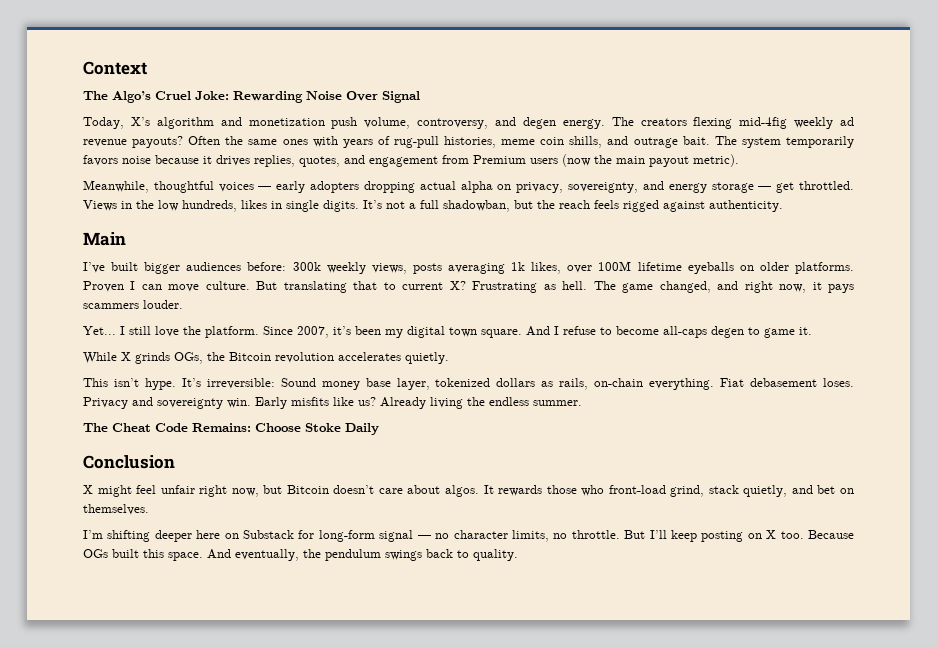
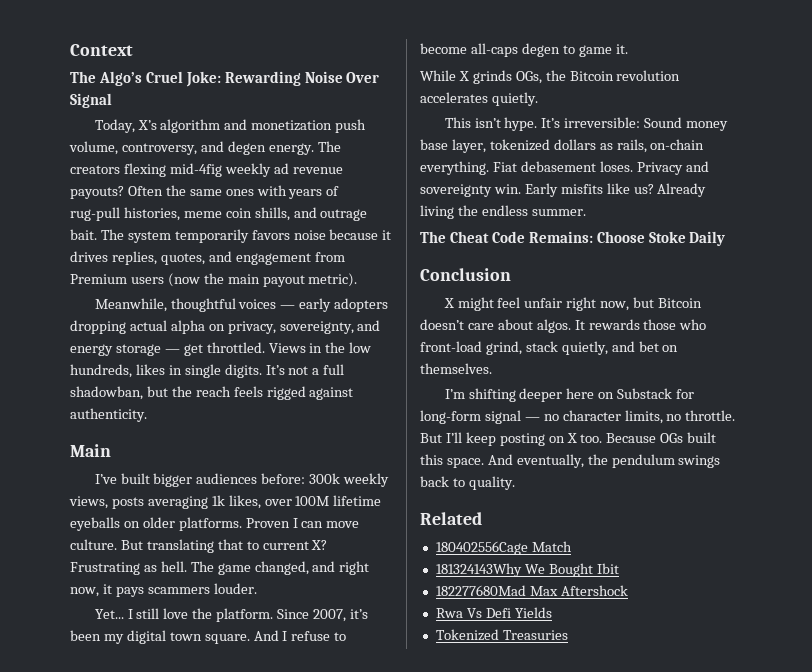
(518, 555) none -> [420,512,482,525] [435,541,572,555] [435,563,619,577] [435,585,628,596] [435,607,552,618] [435,629,568,641] // Related // 180402556Cage Match // 181324143Why We Bought Ibit // 182277680Mad Max Aftershock // Rwa Vs Defi Yields // Tokenized Treasuries

